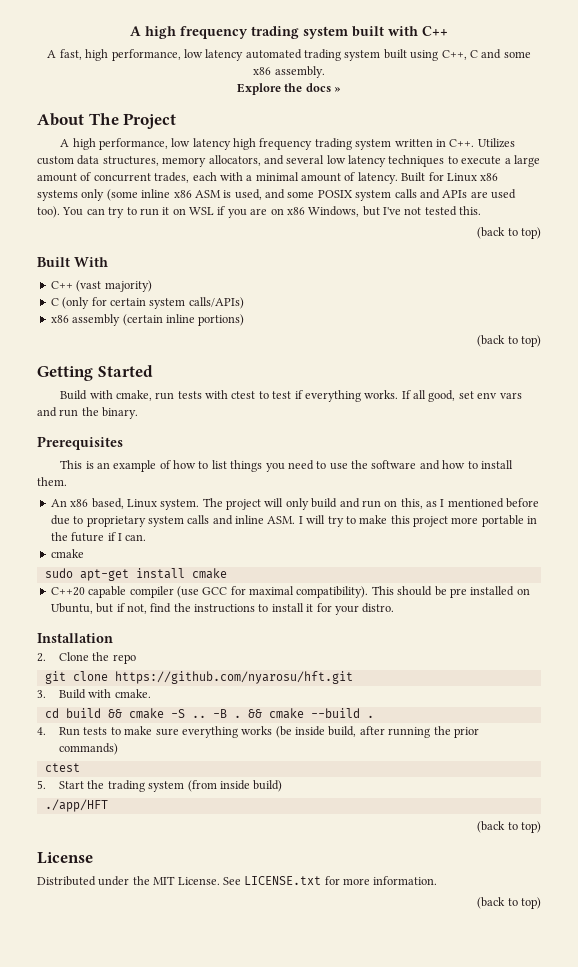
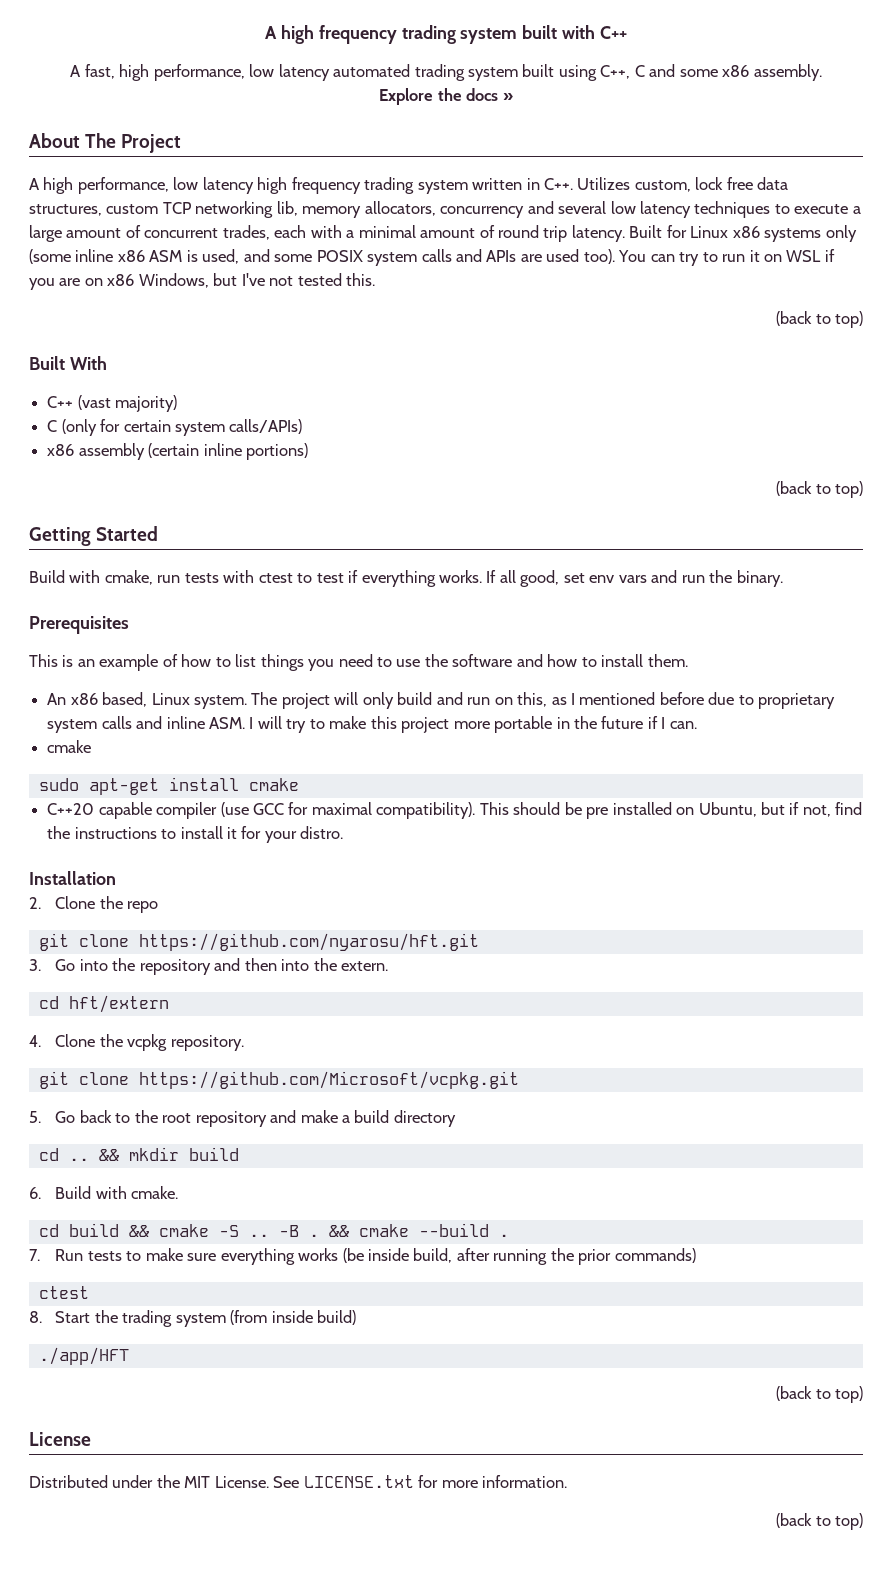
[37,155,159,166] custom data structures, -> [634,177,789,192] [29,201,298,218] custom, lock free data structures, custom TCP networking lib,
(261, 160) none -> [440,206,525,218] concurrency
(356, 176) none -> [498,225,568,242] round trip
(46, 694) none -> [55,958,388,975] [38,995,169,1013] [29,1034,244,1051] [38,1071,519,1089] [29,1110,456,1127] [38,1147,239,1161] [29,1187,41,1199] Go into the repository and then into the extern. // cd hft/extern // 4. Clone the vcpkg repository. // git clone https://github.com/Microsoft/vcpkg.git // 5. Go back to the root repository and make a build directory // cd .. && mkdir build // 6.
[37,727,46,735] 4. -> [29,1249,40,1261] 7.
[37,780,46,789] 5. -> [29,1311,42,1323] 8.

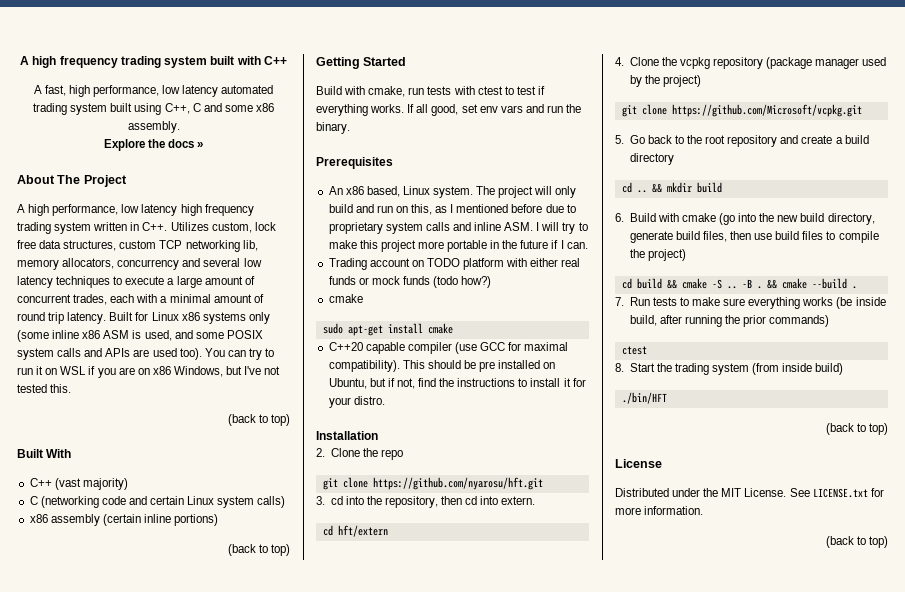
[61,419,303,436] (only for certain system calls/APIs) -> [40,496,286,508] (networking code and certain Linux system calls)
[29,654,688,671] // This is an example of how to list things you need to use the software and how to install them. -> (393, 163) none
(697, 725) none -> [328,258,581,270] [328,276,492,288] // Trading account on TODO platform with either real funds or mock funds (todo how?)
[55,958,337,975] Go into the repository and then into the -> [330,496,499,508] cd into the repository, then cd into
[170,1035,244,1051] repository. -> [713,57,887,69] [629,75,701,87] repository (package manager used by the project)
[300,1110,338,1123] make -> [801,135,833,144] create
[131,1186,179,1199] cmake. -> [681,213,875,225] [629,231,879,243] [629,249,686,261] cmake (go into the new build directory, generate build files, then use build files to compile the project)
[38,1347,129,1365] ./app/HFT -> [621,392,667,404] ./bin/HFT

